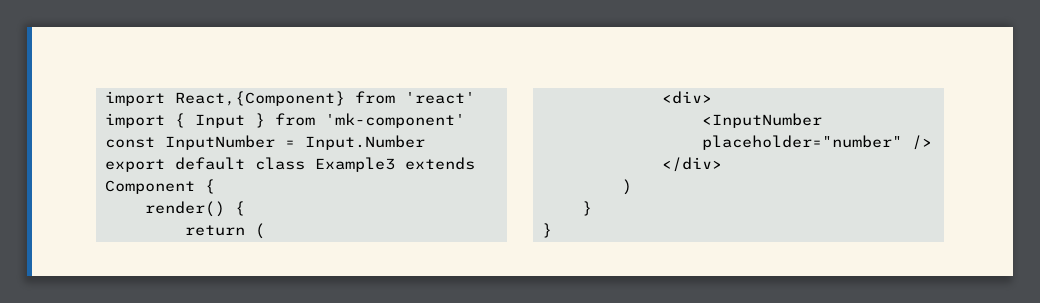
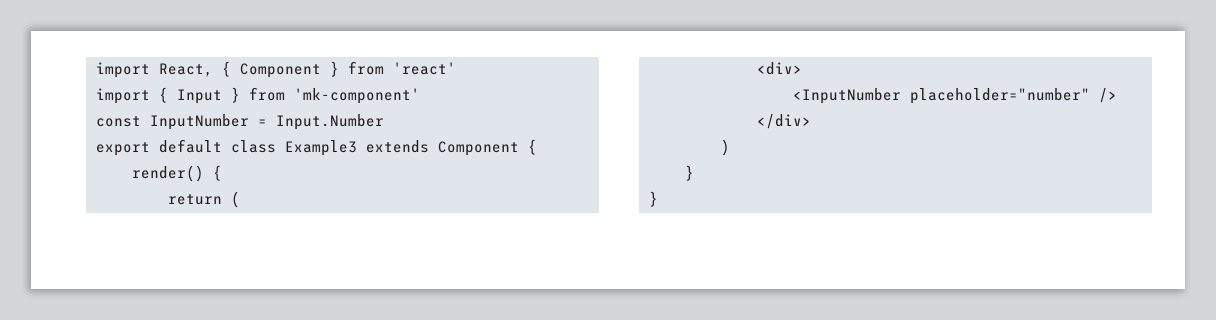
[104,91,345,106] import React,{Component} -> [95,61,339,78] import React, { Component }

